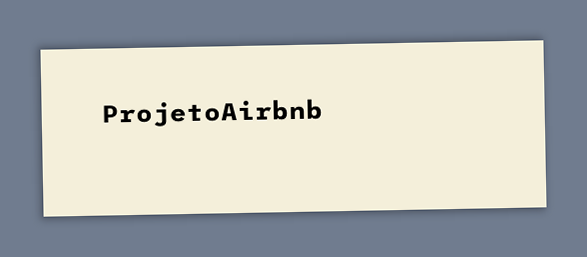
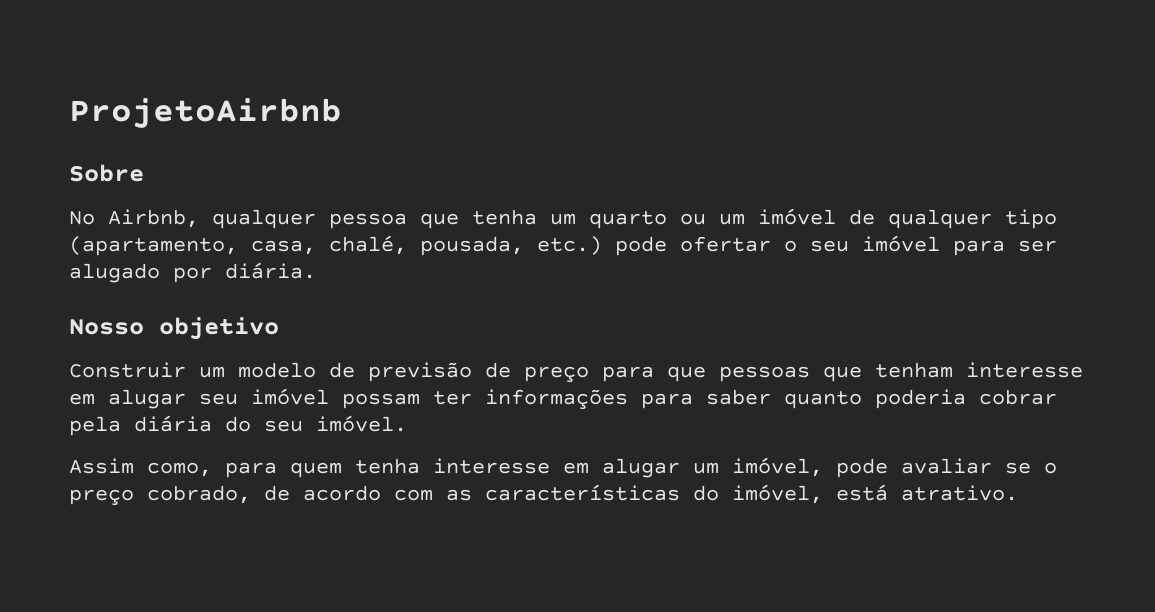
(323, 113) none -> [69,164,144,182] [69,208,1057,229] [69,235,1057,256] [69,262,316,283] [69,317,279,340] [69,362,1083,383] [69,388,1057,410] [69,415,407,436] [69,457,1057,478] [69,484,1018,506] // Sobre // No Airbnb, qualquer pessoa que tenha um quarto ou um imóvel de qualquer tipo (apartamento, casa, chalé, pousada, etc.) pode ofertar o seu imóvel para ser alugado por diária. // Nosso objetivo // Construir um modelo de previsão de preço para que pessoas que tenham interesse em alugar seu imóvel possam ter informações para saber quanto poderia cobrar pela diária do seu imóvel. // Assim como, para quem tenha interesse em alugar um imóvel, pode avaliar se o preço cobrado, de acordo com as características do imóvel, está atrativo.

